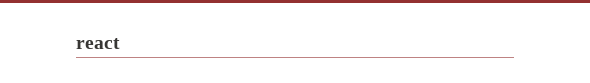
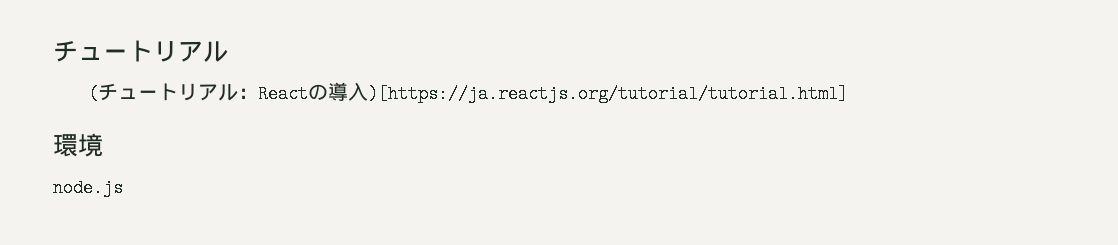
[76,38,120,49] react -> [53,40,228,62] [87,82,848,103] [53,133,103,157] [53,179,123,197] チュートリアル // (チュートリアル：Reactの導入)[https://ja.reactjs.org/tutorial/tutorial.html] // 環境 // node.js

